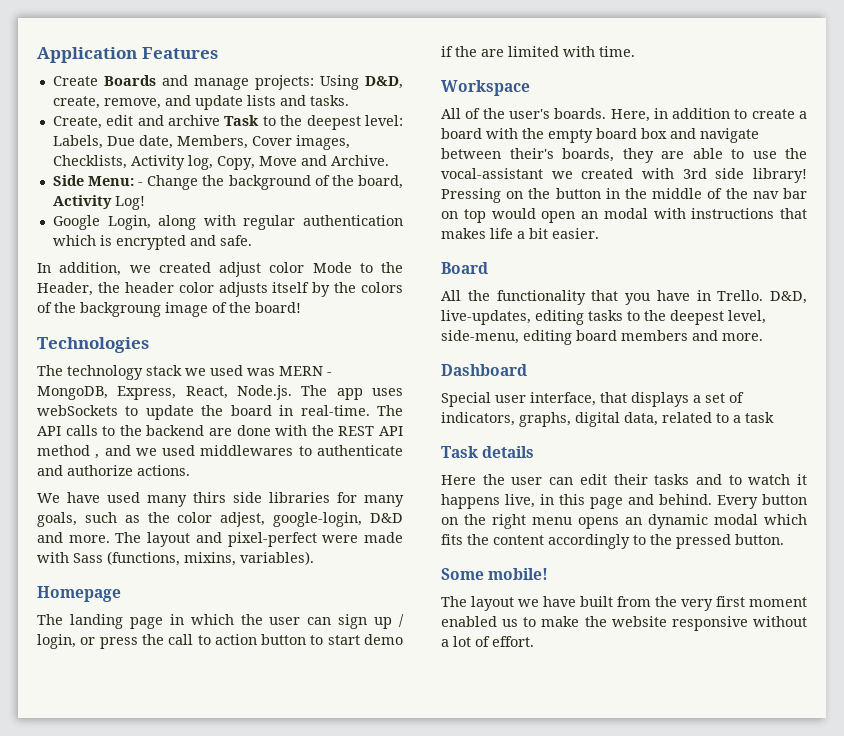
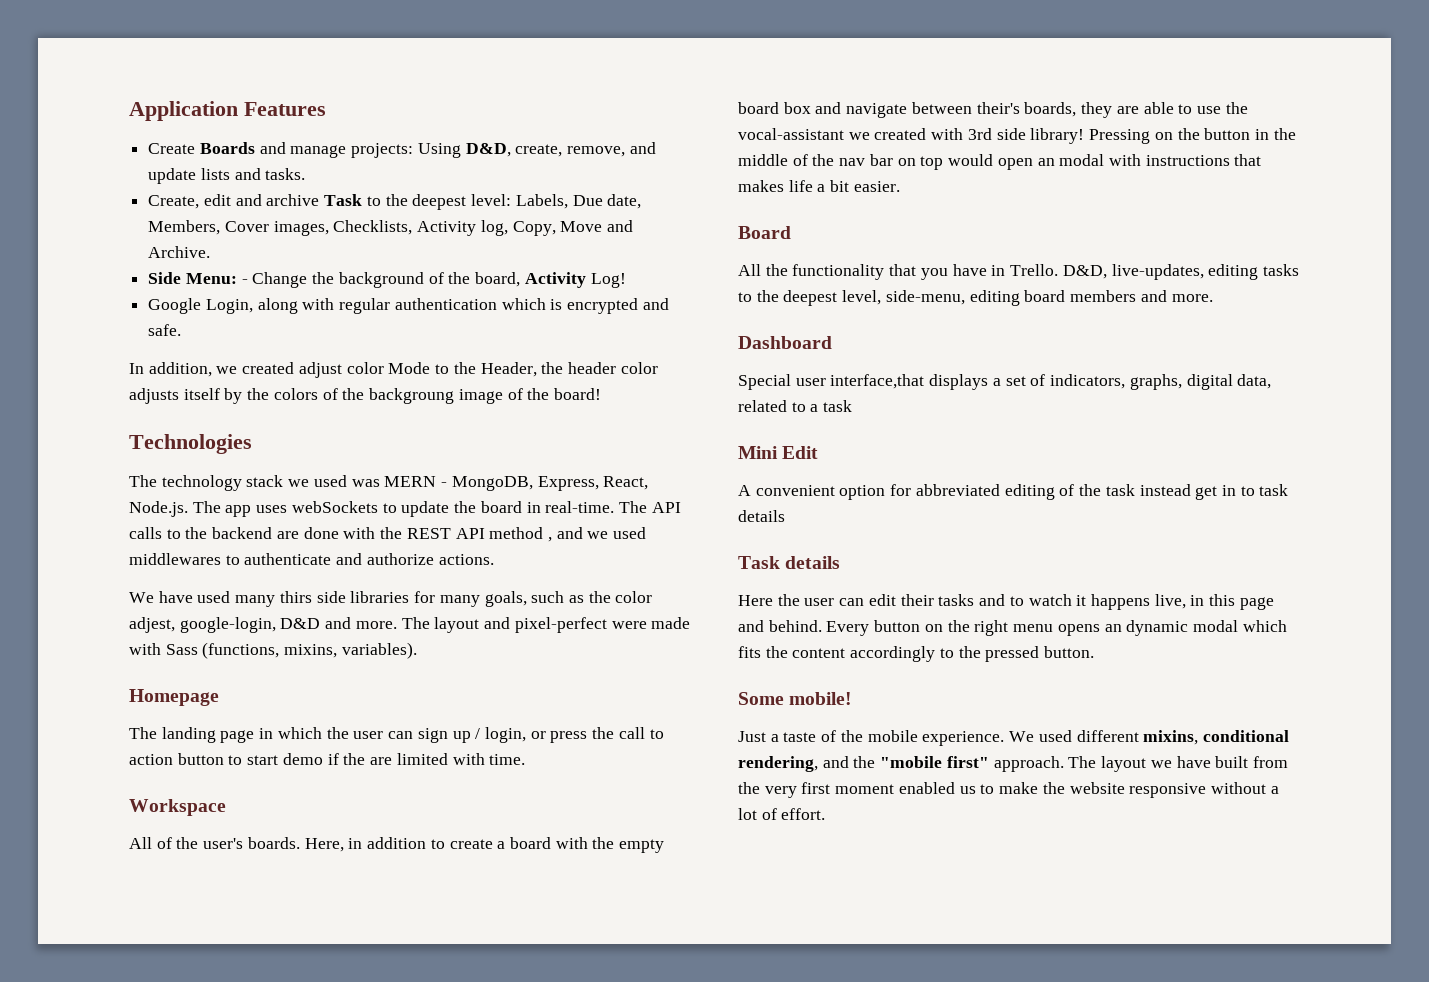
[530,392,627,406] interface, that -> [830,374,925,389] interface,that
(774, 417) none -> [738,446,819,459] [738,484,1289,500] [738,510,785,522] // Mini Edit // A convenient option for abbreviated editing of the task instead get in to task details
(549, 574) none -> [738,730,1289,746] [738,756,1064,772] Just a taste of the mobile experience. We used different mixins, conditional rendering, and the "mobile first" approach.

